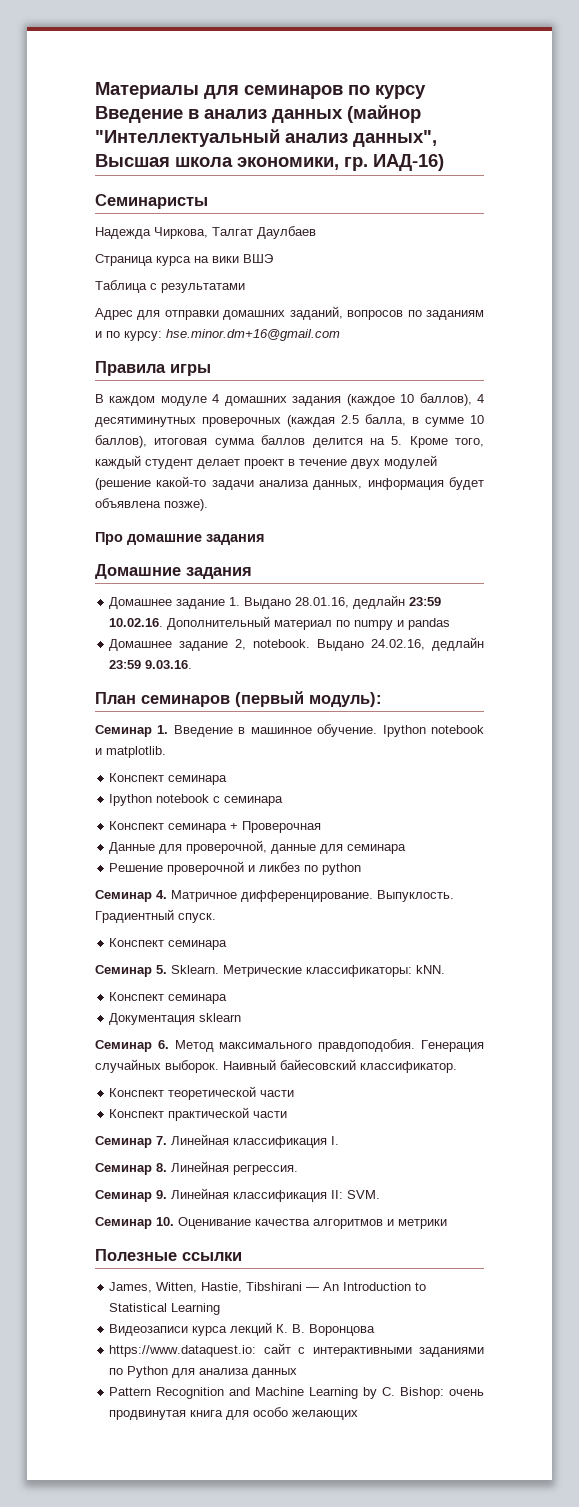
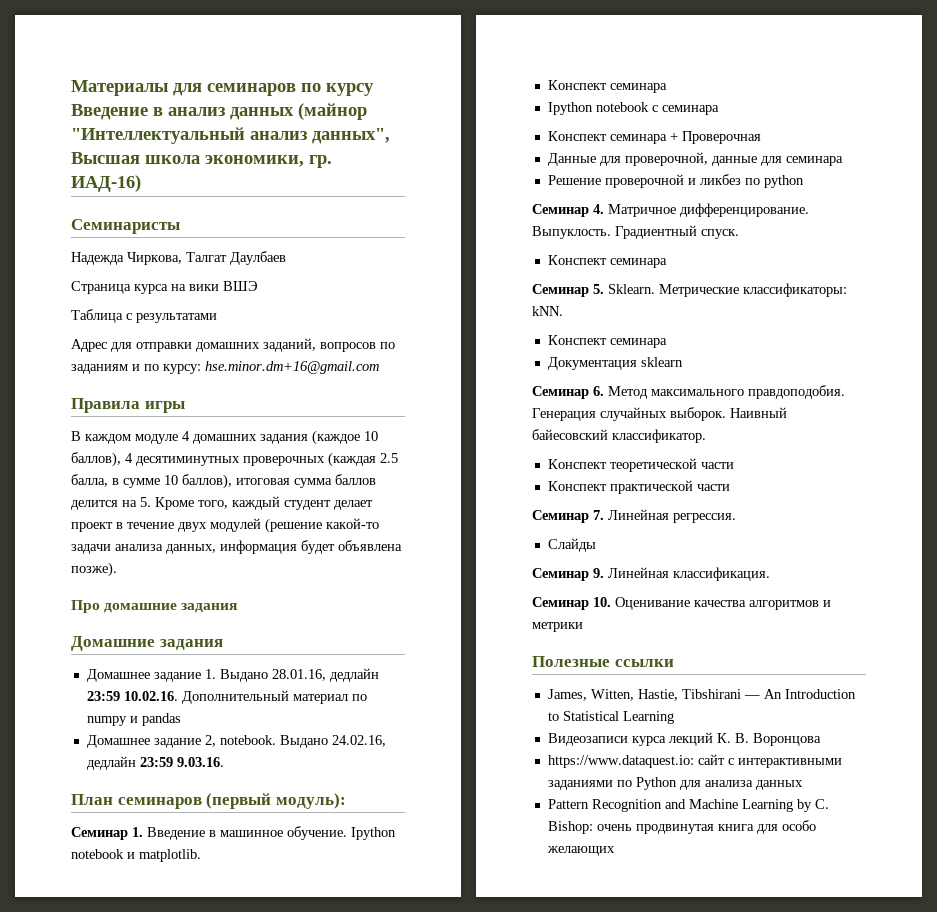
[233,1136,339,1148] [95,1161,298,1175] классификация I. // Семинар 8. Линейная регрессия. -> [673,513,736,523] [547,538,596,552] регрессия. // Слайды
[233,1190,380,1202] классификация II: SVM. -> [673,567,770,581] классификация.

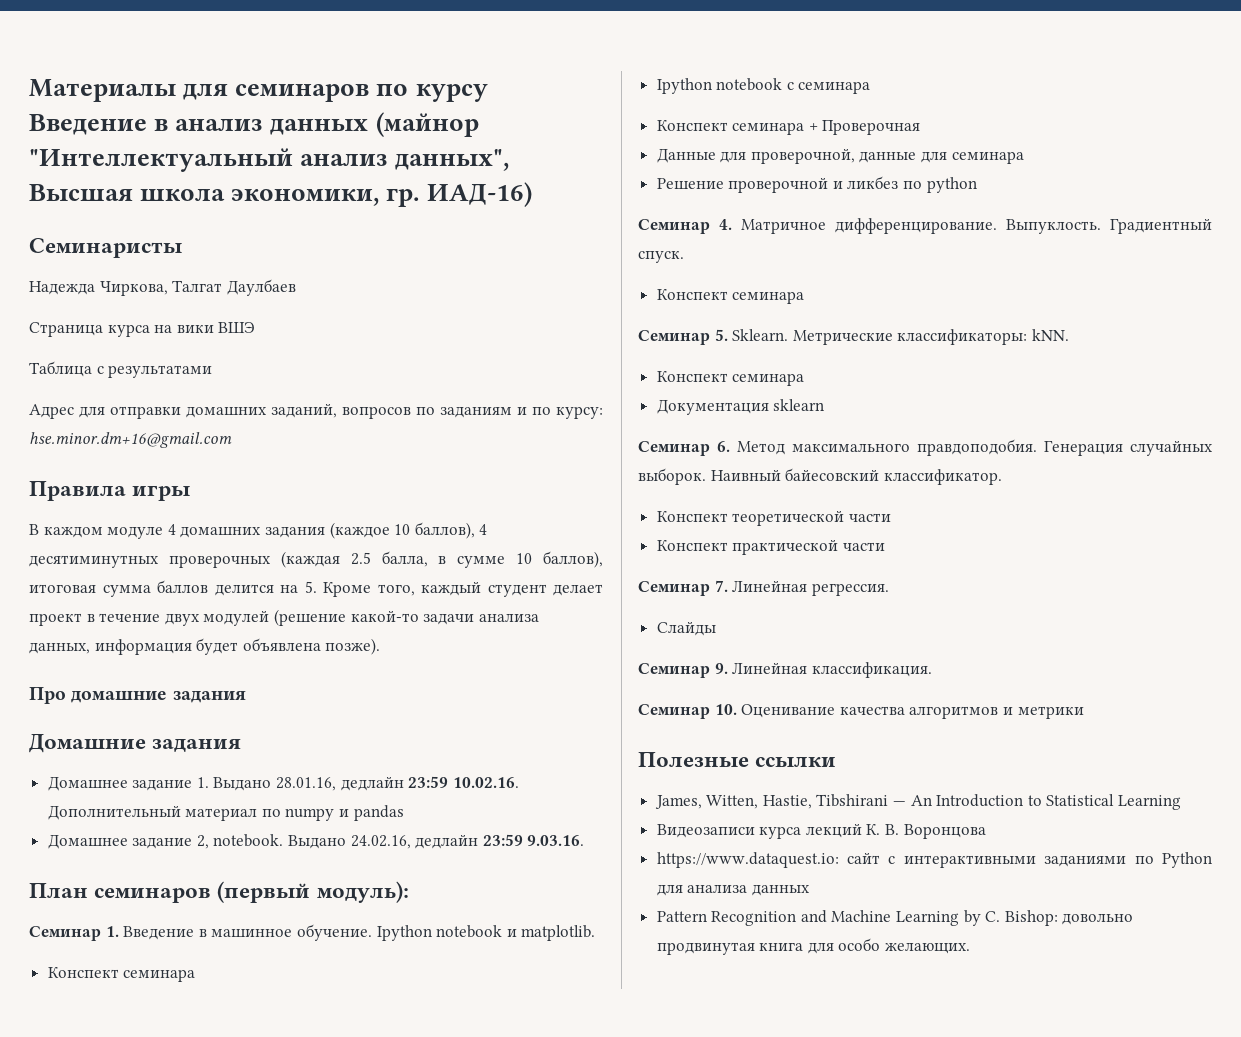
[596,824,632,831] очень -> [1062,913,1134,925] довольно
[546,846,615,856] желающих -> [885,942,971,954] желающих.

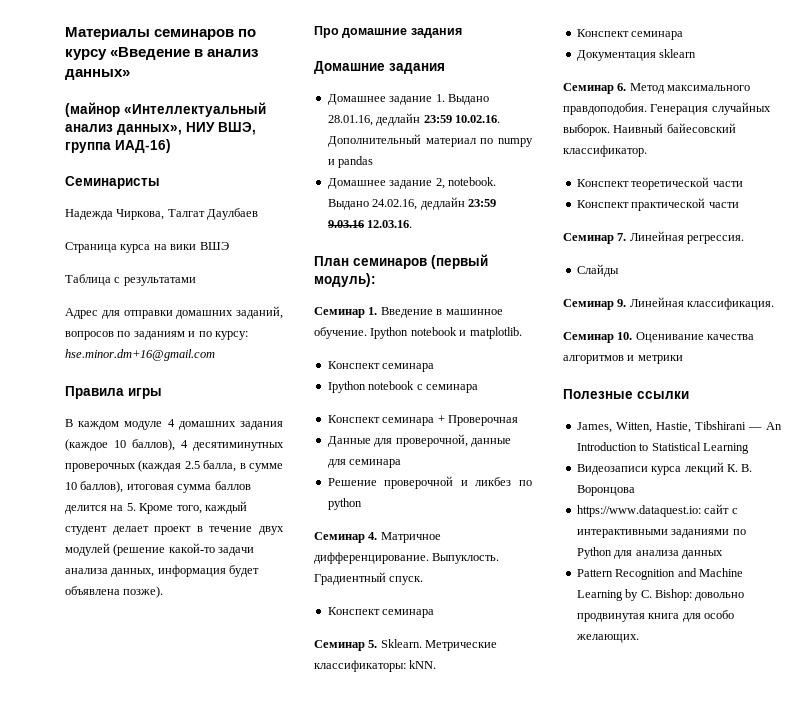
[183,83,229,100] для -> (150, 33) none
[29,114,147,135] Введение -> [110,47,191,60] «Введение
[270,112,479,137] [29,148,510,172] [29,184,420,207] данных (майнор "Интеллектуальный анализ данных", Высшая школа экономики, гр. -> [65,69,130,80] [65,102,266,117] [65,122,256,135] [65,142,111,153] данных» // (майнор «Интеллектуальный анализ данных», НИУ ВШЭ, группа
[527,835,585,846] 9.03.16. -> [327,220,413,228] 9.03.16 12.03.16.

